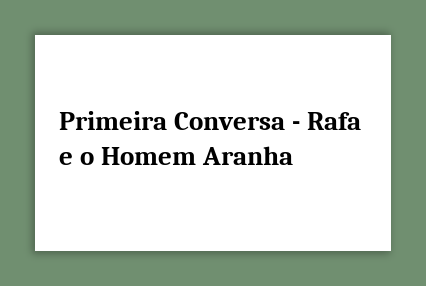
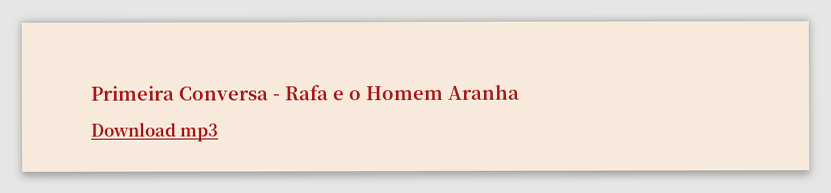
(294, 155) none -> [91,122,220,142] // Download mp3

